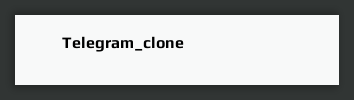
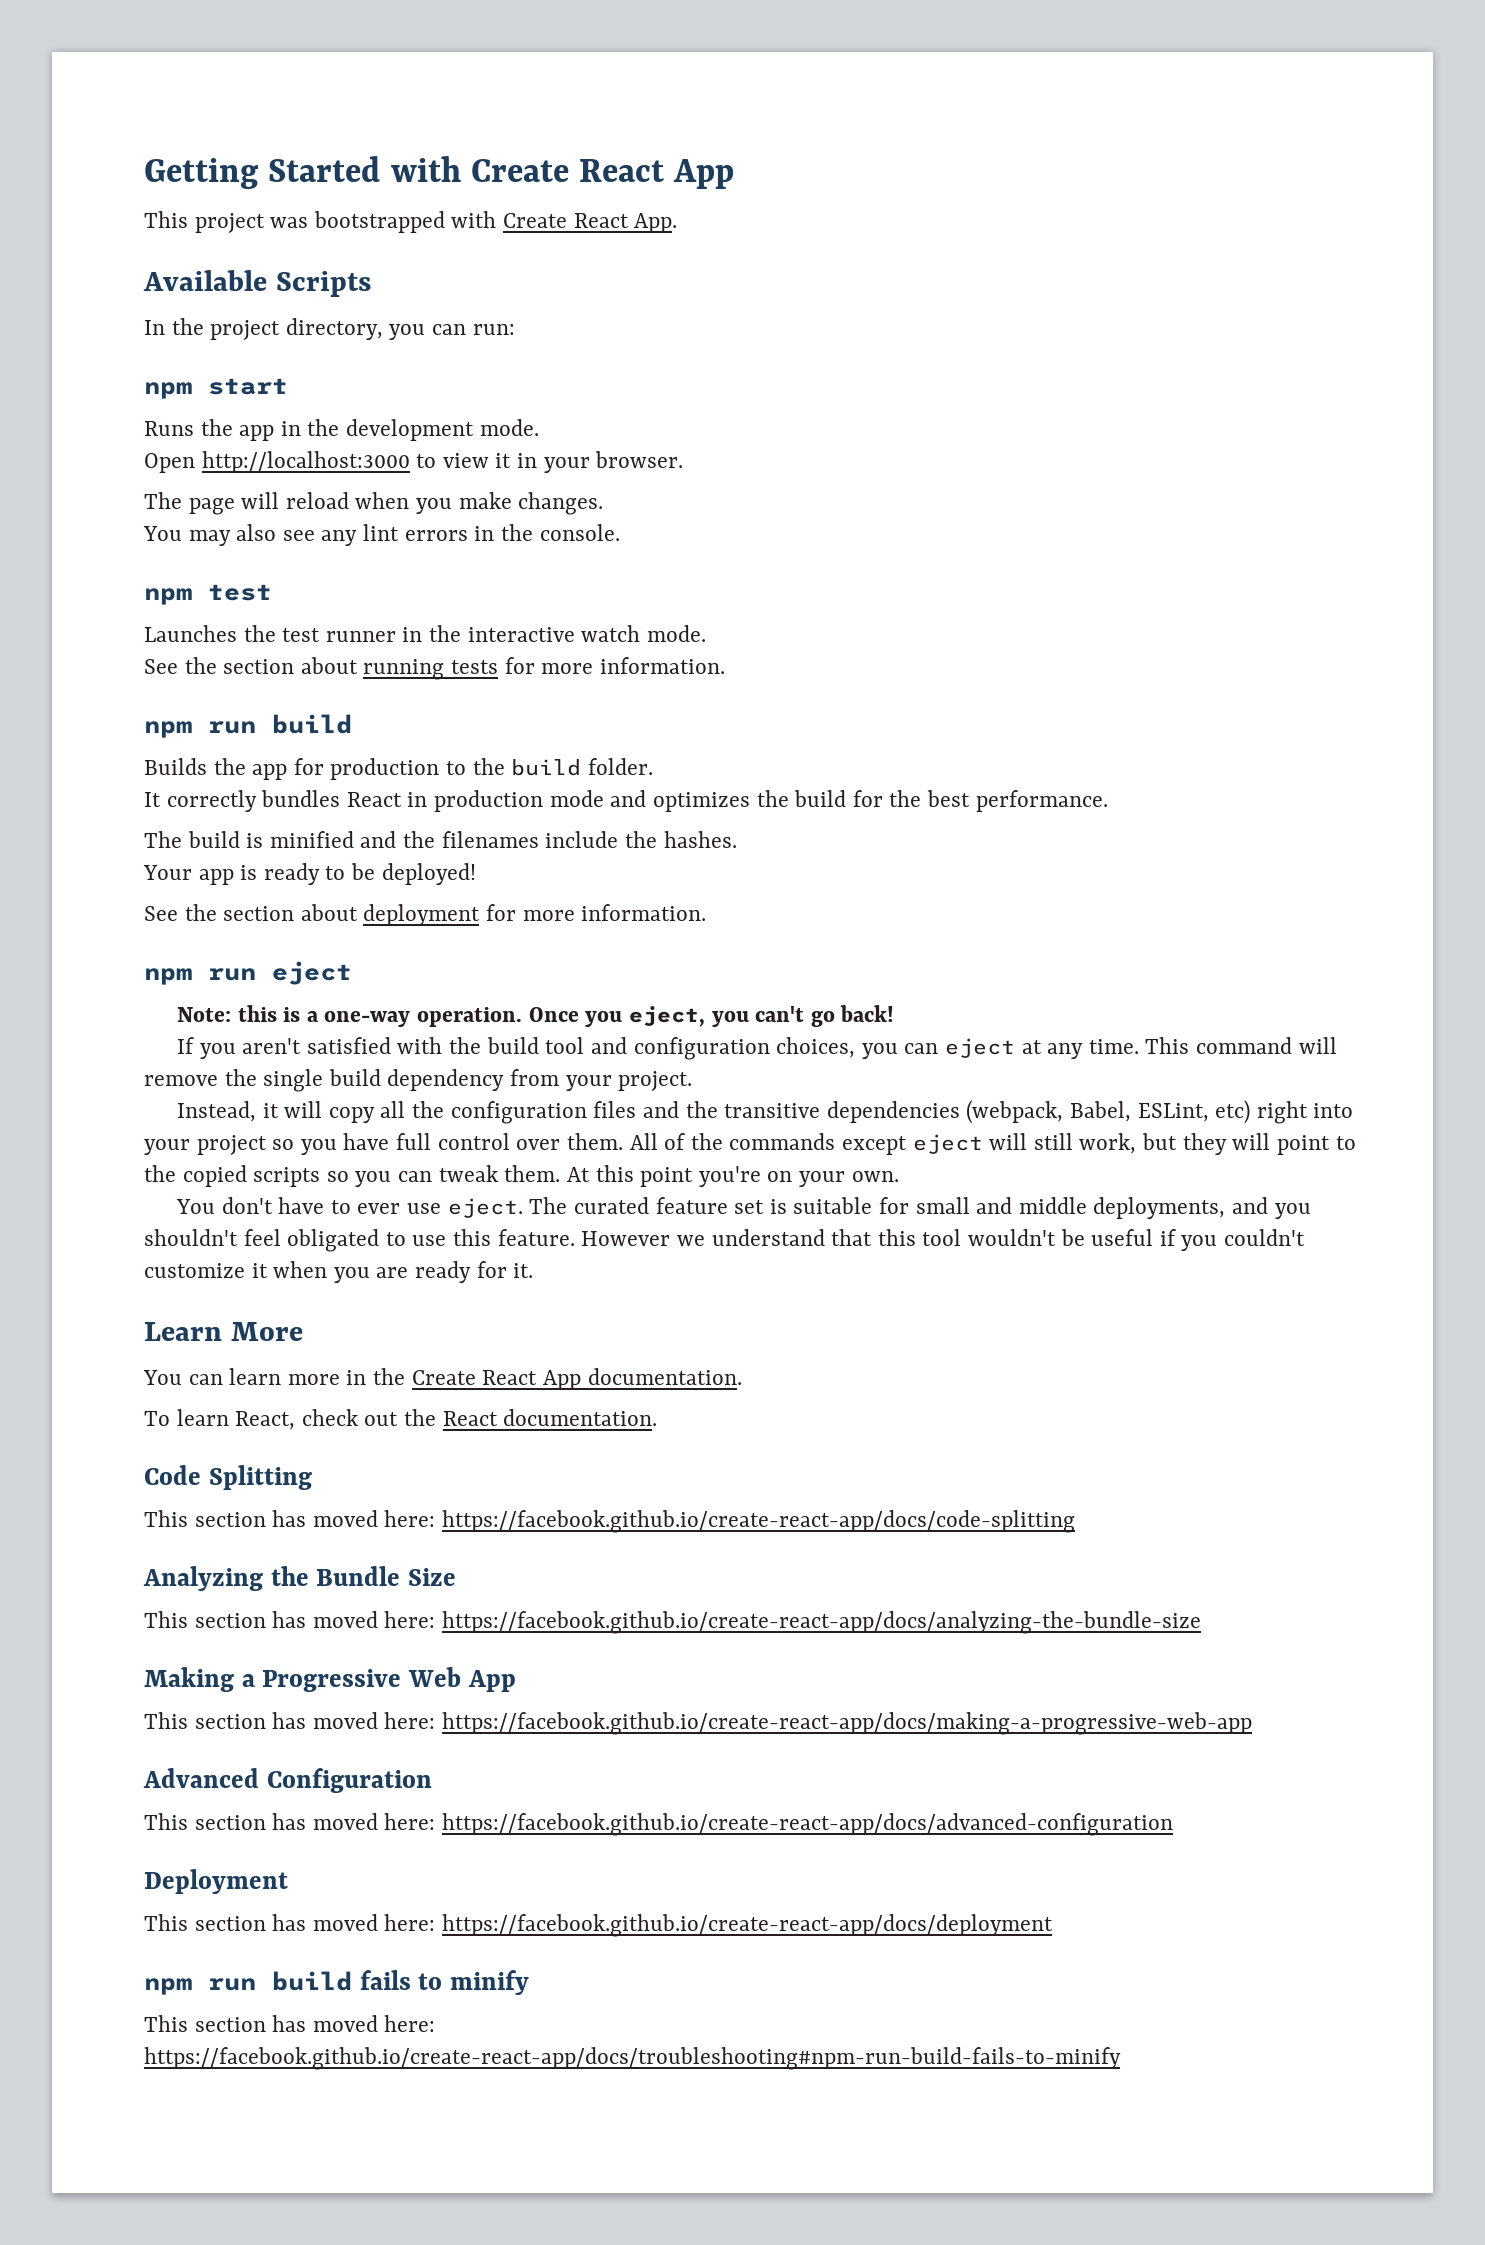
[62,36,184,52] Telegram_clone -> [144,156,735,189] [144,211,678,233] [143,270,371,297] [144,318,515,340] [144,378,288,399] [144,419,539,441] [144,451,684,473] [144,492,604,515] [143,524,620,546] [144,584,272,605] [144,625,706,642] [144,657,725,680] [144,714,352,738] [144,758,653,780] [144,790,1108,812] [144,831,737,848] [143,863,476,885] [144,904,707,926] [144,961,352,985] [176,1005,895,1027] [176,1037,1337,1060] [144,1069,693,1092] [176,1100,1354,1124] [144,1133,1356,1155] [144,1165,899,1187] [175,1197,1311,1219] [144,1229,1306,1252] [144,1261,534,1283] [144,1322,303,1341] [143,1368,742,1390] [144,1409,658,1430] [144,1465,312,1490] [144,1510,1076,1533] [143,1566,457,1591] [144,1611,1202,1634] [144,1667,516,1692] [144,1712,1253,1735] [143,1768,432,1793] [144,1813,1174,1836] [144,1869,288,1894] [144,1914,1054,1937] [144,1970,530,1995] [144,2015,436,2032] [144,2047,1121,2070] Getting Started with Create React App // This project was bootstrapped with Create React App. // Available Scripts // In the project directory, you can run: // npm start // Runs the app in the development mode. // Open http://localhost:3000 to view it in your browser. // The page will reload when you make changes. // You may also see any lint errors in the console. // npm test // Launches the test runner in the interactive watch mode. // See the section about running tests for more information. // npm run build // Builds the app for production to the build folder. // It correctly bundles React in production mode and optimizes the build for the best performance. // The build is minified and the filenames include the hashes. // Your app is ready to be deployed! // See the section about deployment for more information. // npm run eject // Note: this is a one-way operation. Once you eject, you can't go back! // If you aren't satisfied with the build tool and configuration choices, you can eject at any time. This command will remove the single build dependency from your project. // Instead, it will copy all the configuration files and the transitive dependencies (webpack, Babel, ESLint, etc) right into your project so you have full control over them. All of the commands except eject will still work, but they will point to the copied scripts so you can tweak them. At this point you're on your own. // You don't have to ever use eject. The curated feature set is suitable for small and middle deployments, and you shouldn't feel obligated to use this feature. However we understand that this tool wouldn't be useful if you couldn't customize it when you are ready for it. // Learn More // You can learn more in the Create React App documentation. // To learn React, check out the React documentation. // Code Splitting // This section has moved here: https://facebook.github.io/create-react-app/docs/code-splitting // Analyzing the Bundle Size // This section has moved here: https://facebook.github.io/create-react-app/docs/analyzing-the-bundle-size // Making a Progressive Web App // This section has moved here: https://facebook.github.io/create-react-app/docs/making-a-progressive-web-app // Advanced Configuration // This section has moved here: https://facebook.github.io/create-react-app/docs/advanced-configuration // Deployment // This section has moved here: https://facebook.github.io/create-react-app/docs/deployment // npm run build fails to minify // This section has moved here: https://facebook.github.io/create-react-app/docs/troubleshooting#npm-run-build-fails-to-minify

